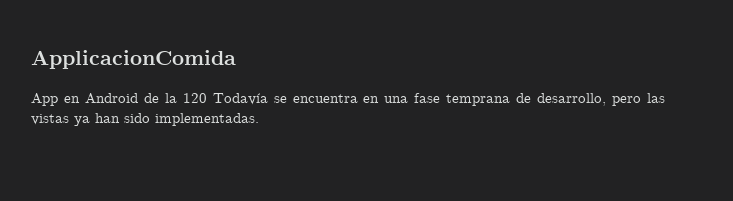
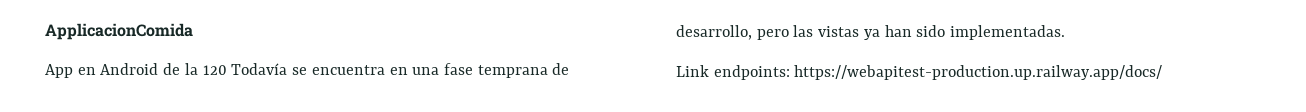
(259, 119) none -> [676,65,1163,80] // Link endpoints: https://webapitest-production.up.railway.app/docs/

